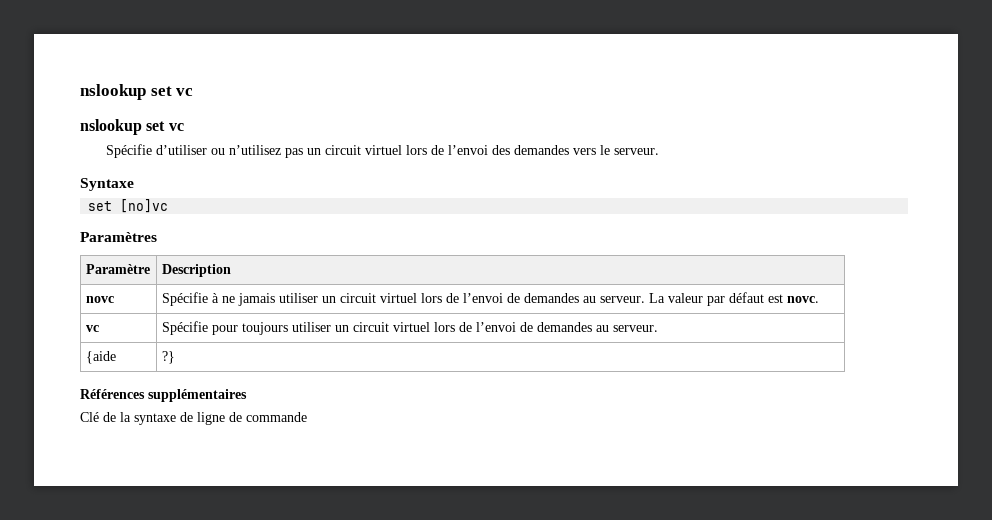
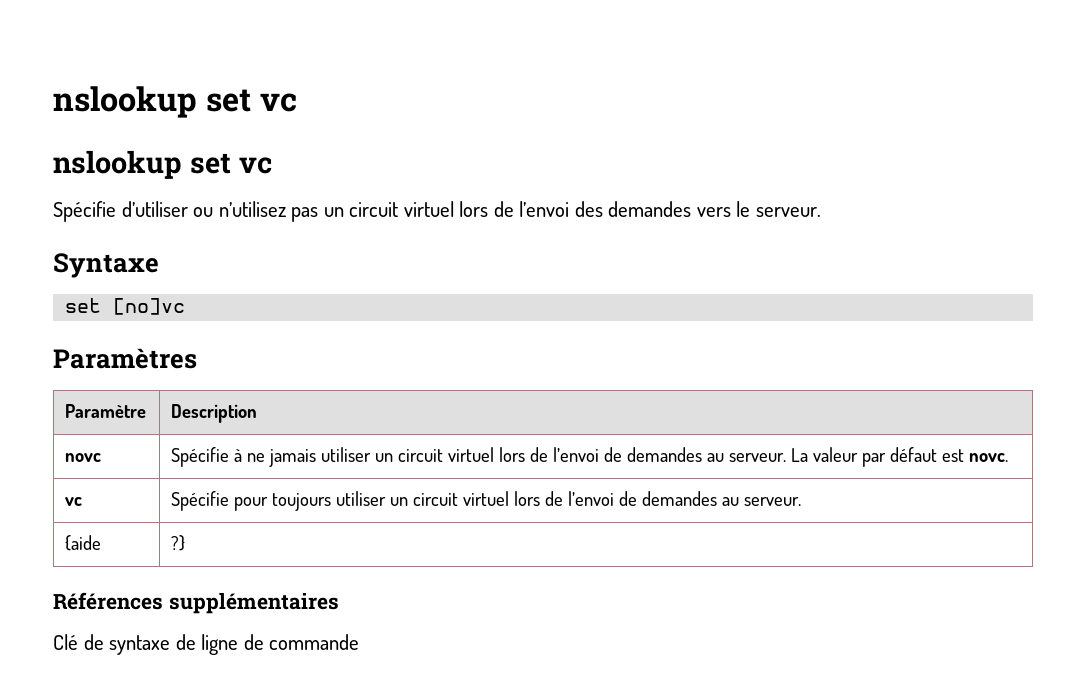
[120,412,131,422] la -> (104, 642) none

